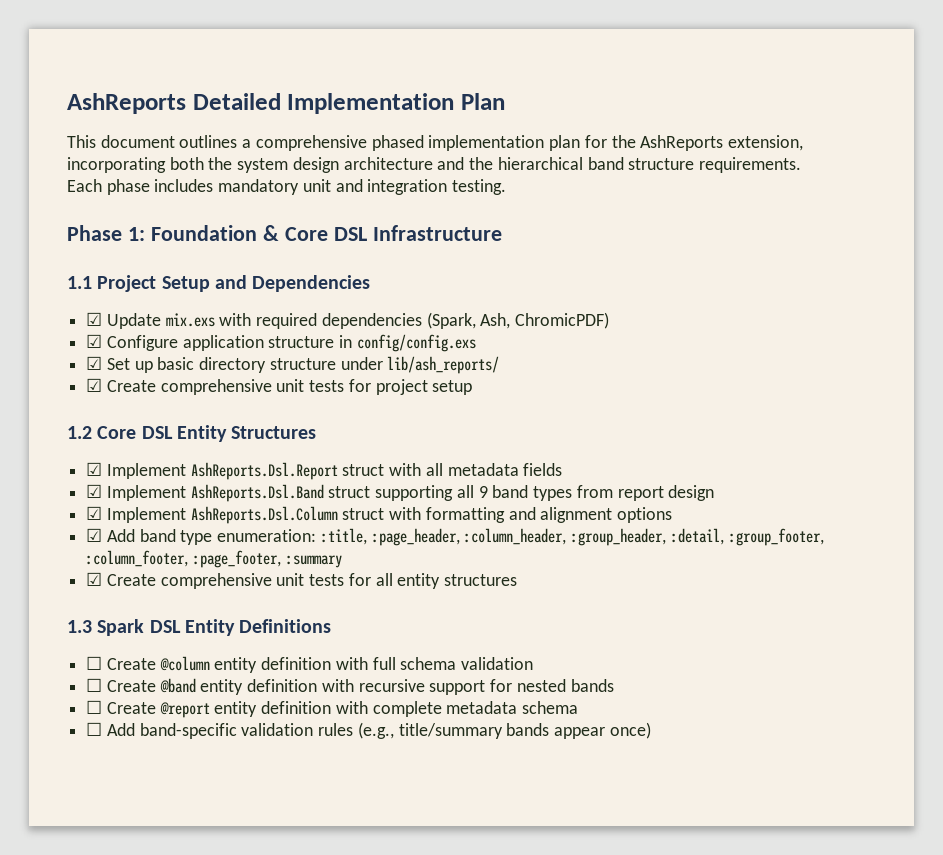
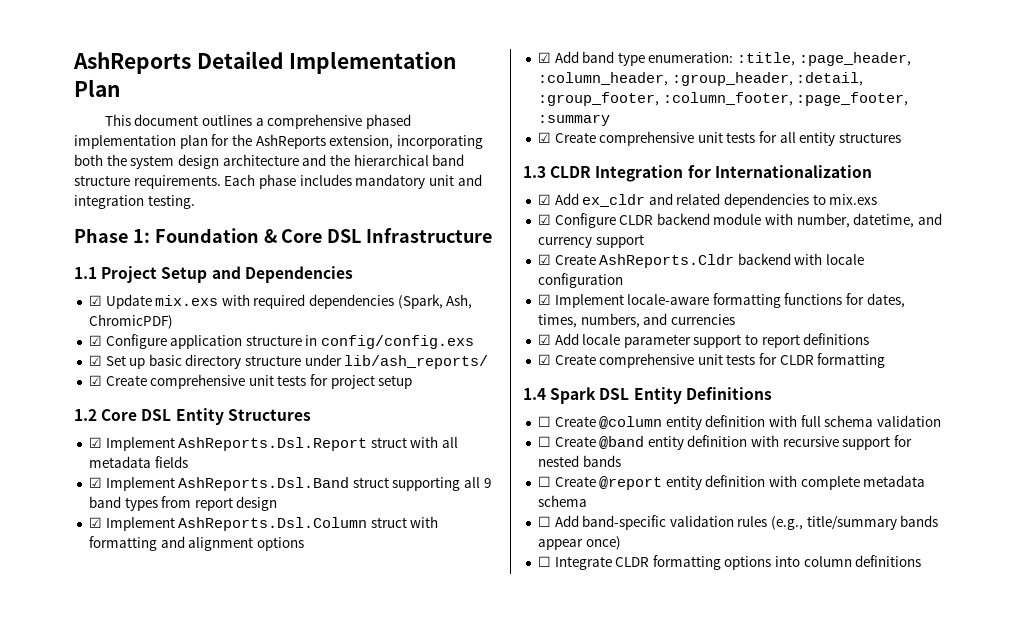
(92, 626) none -> [550,165,872,182] [537,193,878,208] [537,213,943,228] [537,234,644,248] [537,253,865,268] [537,273,623,288] [537,293,905,308] [537,313,735,328] [537,333,870,348] [537,353,886,368] [523,388,546,400] CLDR Integration for Internationalization // ☑ Add ex_cldr and related dependencies to mix.exs // ☑ Configure CLDR backend module with number, datetime, and currency support // ☑ Create AshReports.Cldr backend with locale configuration // ☑ Implement locale-aware formatting functions for dates, times, numbers, and currencies // ☑ Add locale parameter support to report definitions // ☑ Create comprehensive unit tests for CLDR formatting // 1.4
(651, 730) none -> [537,555,922,570] // ☐ Integrate CLDR formatting options into column definitions

